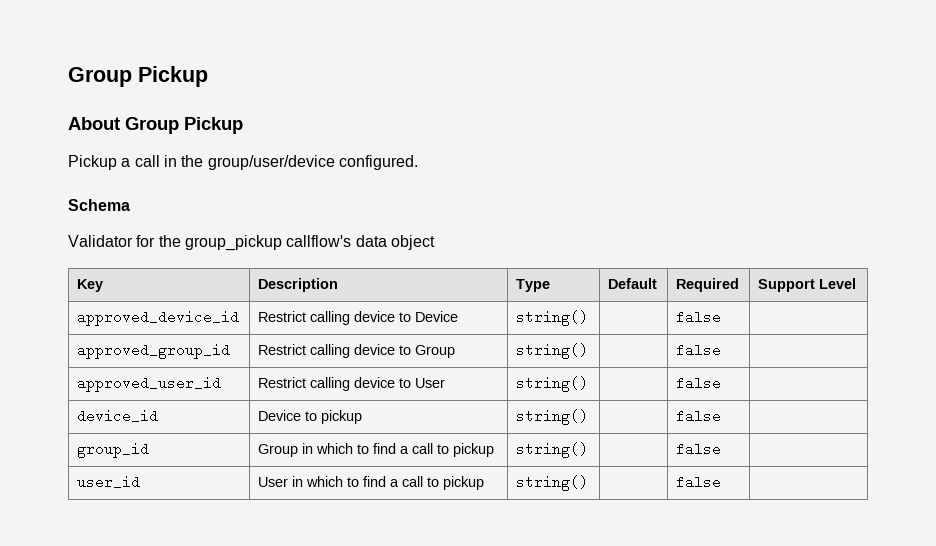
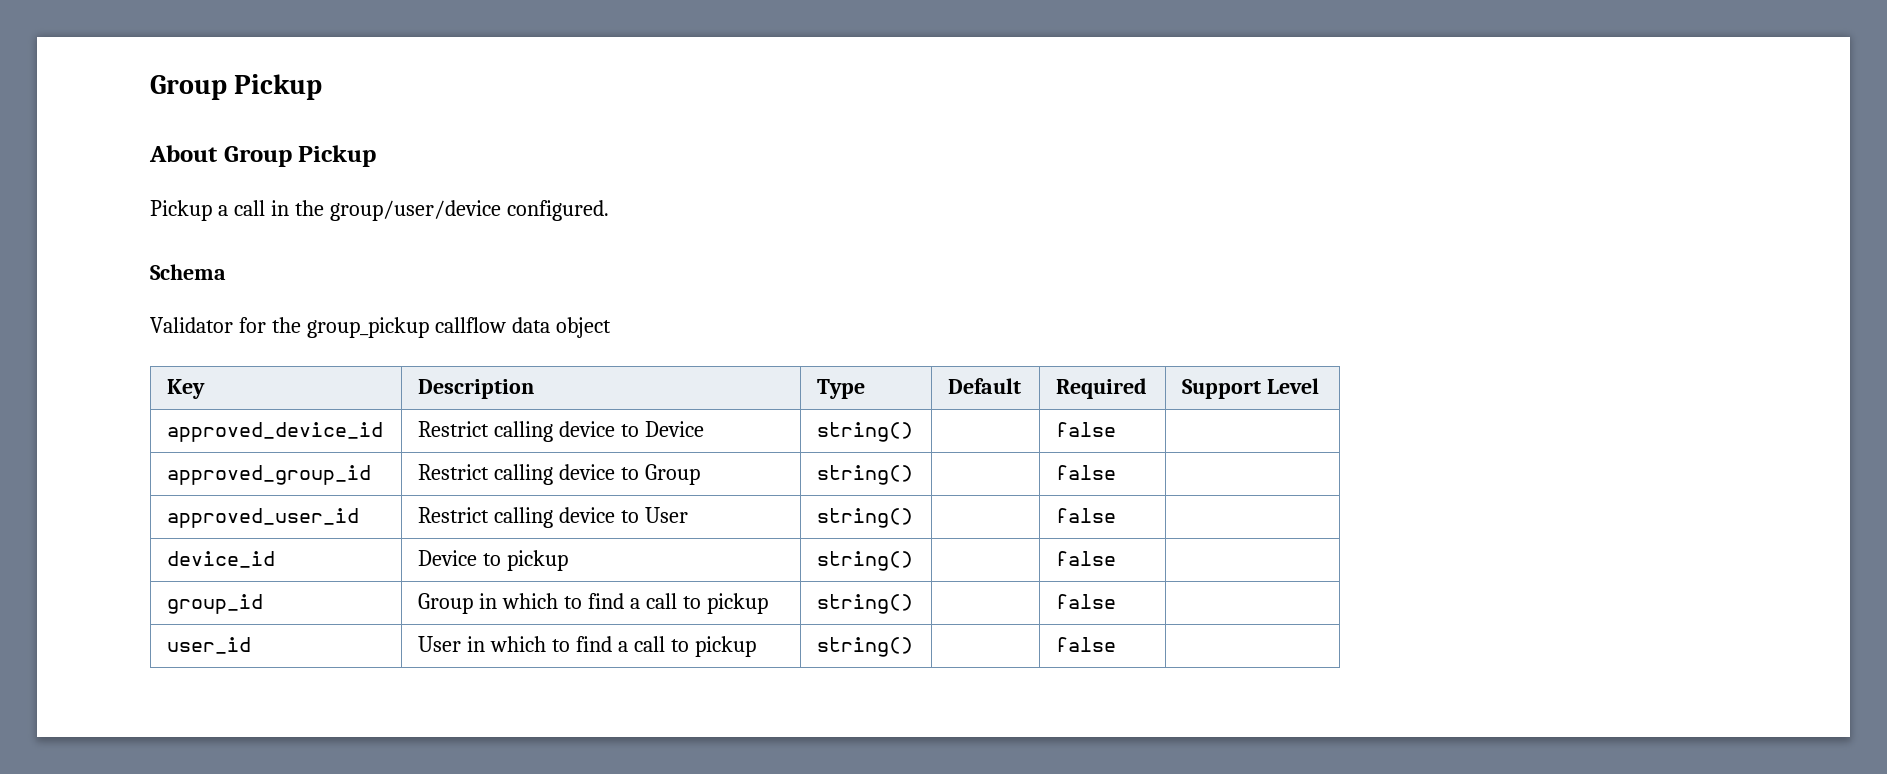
[286,235,352,247] callflow's -> [434,317,506,333] callflow

